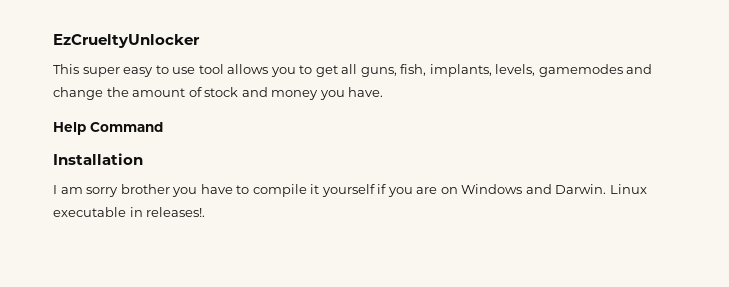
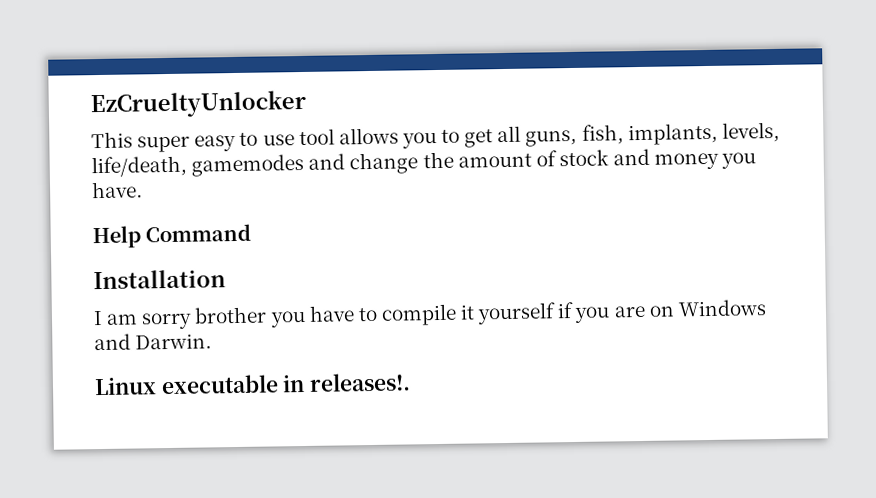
(536, 70) none -> [91,155,187,178] life/death,
(607, 189) none -> (213, 341) //

